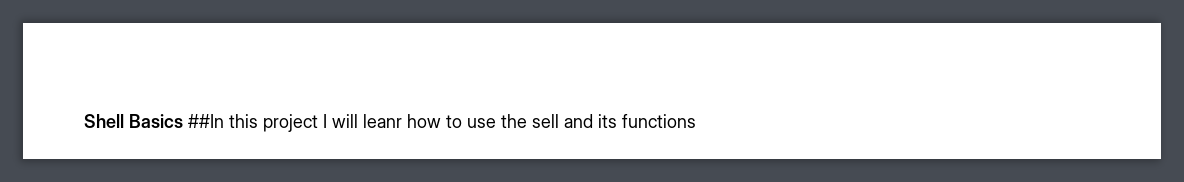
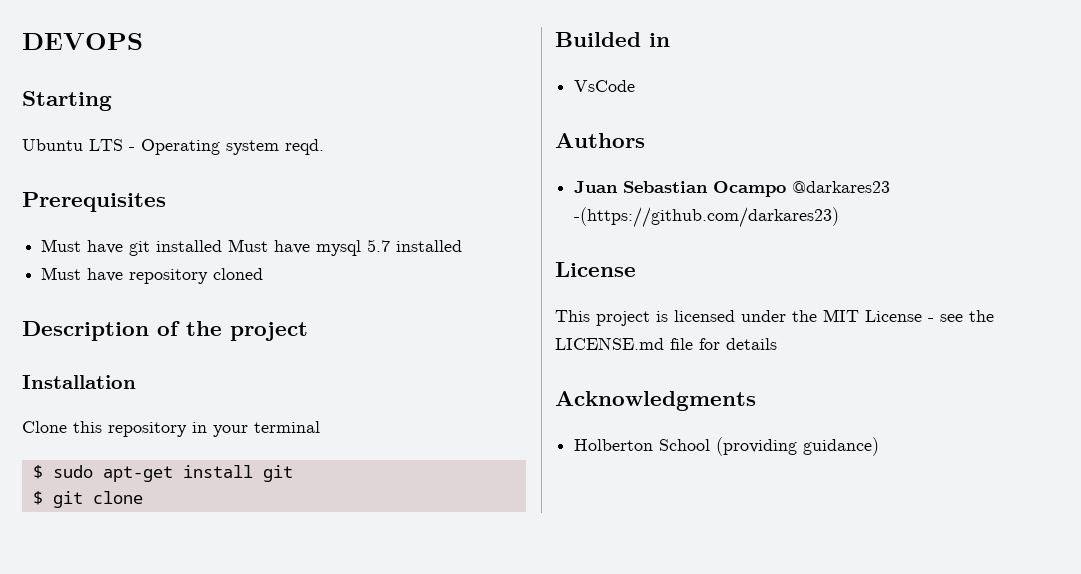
[84,114,696,132] Shell Basics ##In this project I will leanr how to use the sell and its functions -> [22,33,143,50] [22,91,112,111] [22,139,324,155] [22,192,166,212] [41,239,463,256] [41,267,264,284] [22,321,308,341] [22,375,136,389] [22,421,320,437] [32,465,293,482] [32,491,143,508] [555,32,670,47] [574,80,636,92] [555,133,645,148] [574,181,891,197] [574,207,840,228] [555,262,636,277] [555,309,994,326] [555,337,777,350] [555,391,756,411] [574,437,880,456] DEVOPS // Starting // Ubuntu LTS - Operating system reqd. // Prerequisites // Must have git installed Must have mysql 5.7 installed // Must have repository cloned // Description of the project // Installation // Clone this repository in your terminal // $ sudo apt-get install git // $ git clone // Builded in // VsCode // Authors // Juan Sebastian Ocampo @darkares23 -(https://github.com/darkares23) // License // This project is licensed under the MIT License - see the LICENSE.md file for details // Acknowledgments // Holberton School (providing guidance)

